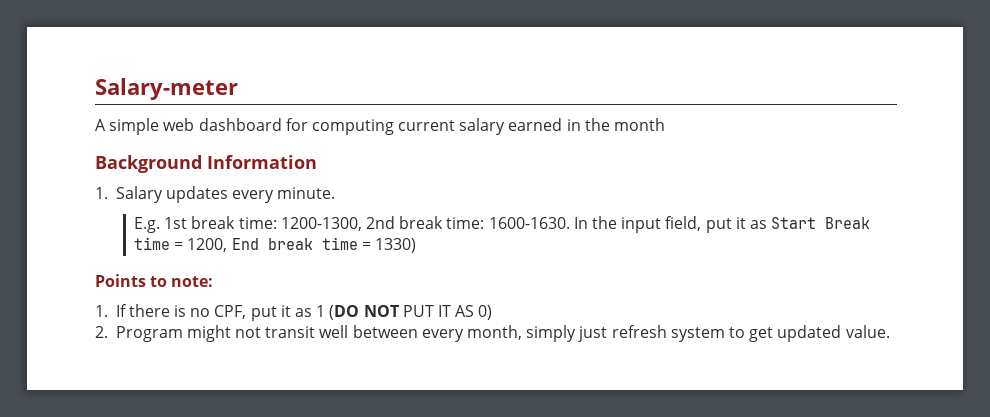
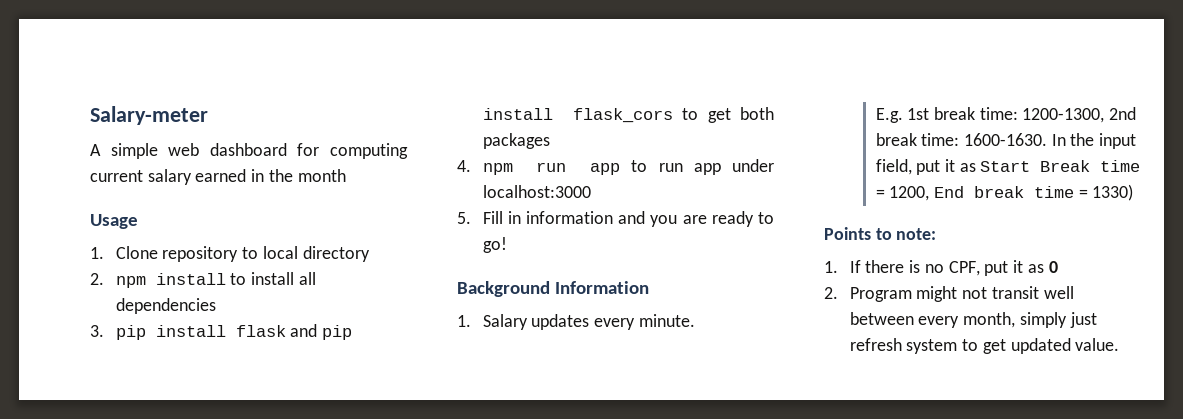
(666, 124) none -> [90,214,138,229] [90,246,370,262] [90,272,316,288] [115,298,216,314] [90,324,353,340] [482,107,774,123] [482,133,550,149] [457,159,774,175] [482,185,591,198] [457,211,774,227] [482,237,507,253] // Usage // 1. Clone repository to local directory // 2. npm install to install all dependencies // 3. pip install flask and pip install flask_cors to get both packages // 4. npm run app to run app under localhost:3000 // 5. Fill in information and you are ready to go!
[316,305,493,320] 1 (DO NOT PUT IT AS 0) -> [1048,261,1058,273] 0

